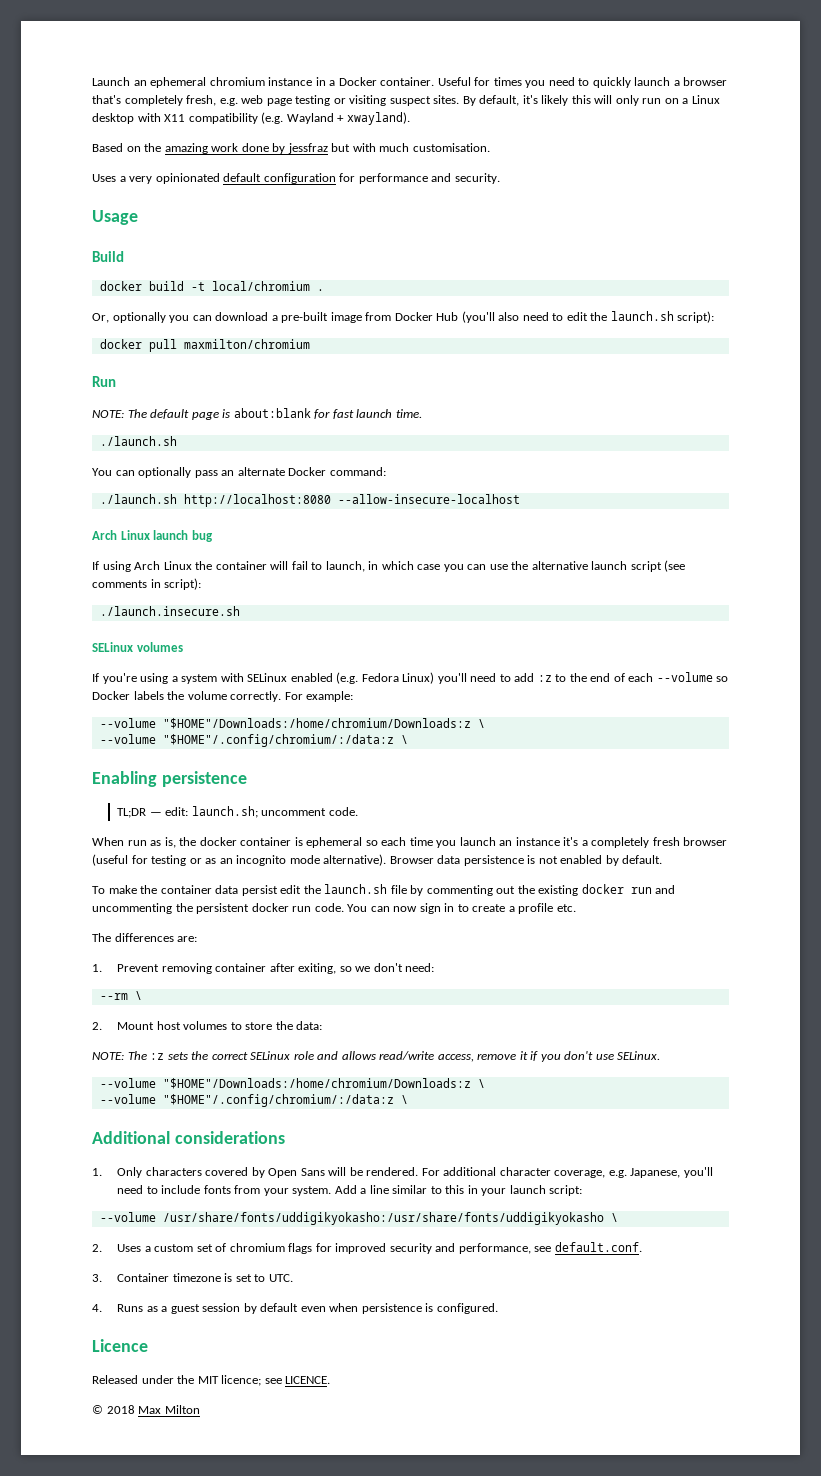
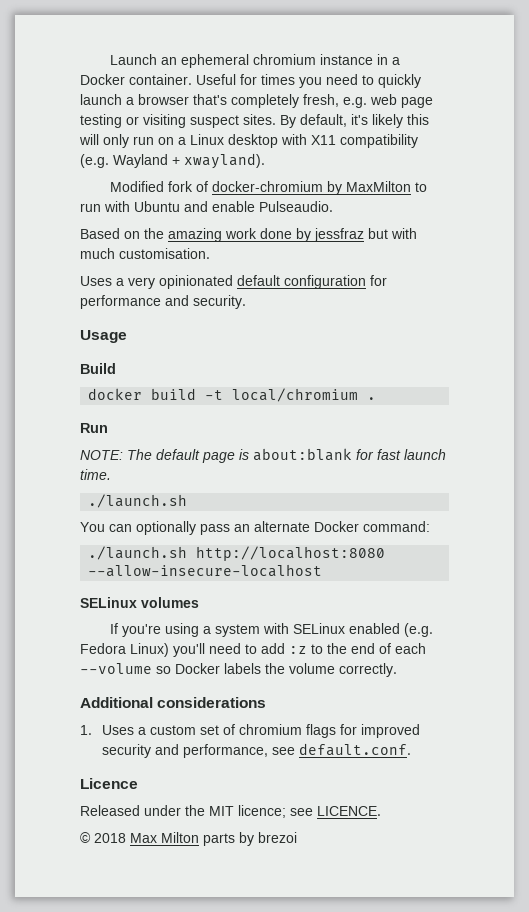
(410, 118) none -> [110,181,428,195] [80,201,333,212] // Modified fork of docker-chromium by MaxMilton to run with Ubuntu and enable Pulseaudio.
[92,311,715,323] [99,339,310,352] // Or, optionally you can download a pre-built image from Docker Hub (you'll also need to edit the launch.sh script): // docker pull maxmilton/chromium -> (377, 398) none
[92,530,213,542] [92,560,686,572] [92,578,202,590] [99,606,240,616] // Arch Linux launch bug // If using Arch Linux the container will fail to launch, in which case you can use the alternative launch script (see comments in script): // ./launch.insecure.sh -> (323, 570) none
[284,691,354,702] [99,718,485,729] [99,734,408,747] [92,771,247,787] [117,806,358,818] [92,837,728,848] [92,854,663,866] [92,884,676,896] [92,903,576,914] [92,933,198,942] [92,963,435,974] [99,991,142,1000] [92,1021,323,1030] [92,1051,661,1062] [99,1078,485,1089] [99,1094,408,1107] [92,1131,285,1144] [92,1167,713,1178] [117,1185,583,1196] [99,1212,618,1225] [92,1244,102,1252] For example: // --volume "$HOME"/Downloads:/home/chromium/Downloads:z \ // --volume "$HOME"/.config/chromium/:/data:z \ // Enabling persistence // TL;DR — edit: launch.sh; uncomment code. // When run as is, the docker container is ephemeral so each time you launch an instance it's a completely fresh browser (useful for testing or as an incognito mode alternative). Browser data persistence is not enabled by default. // To make the container data persist edit the launch.sh file by commenting out the existing docker run and uncommenting the persistent docker run code. You can now sign in to create a profile etc. // The differences are: // 1. Prevent removing container after exiting, so we don't need: // --rm \ // 2. Mount host volumes to store the data: // NOTE: The :z sets the correct SELinux role and allows read/write access, remove it if you don't use SELinux. // --volume "$HOME"/Downloads:/home/chromium/Downloads:z \ // --volume "$HOME"/.config/chromium/:/data:z \ // Additional considerations // 1. Only characters covered by Open Sans will be rendered. For additional character coverage, e.g. Japanese, you'll need to include fonts from your system. Add a line similar to this in your launch script: // --volume /usr/share/fonts/uddigikyokasho:/usr/share/fonts/uddigikyokasho \ // 2. -> [80,697,267,708] [80,725,92,735] // Additional considerations // 1.
[92,1273,293,1282] [92,1303,498,1314] // 3. Container timezone is set to UTC. // 4. Runs as a guest session by default even when persistence is configured. -> (412, 749) none
(200, 1409) none -> [203,832,297,846] parts by brezoi

